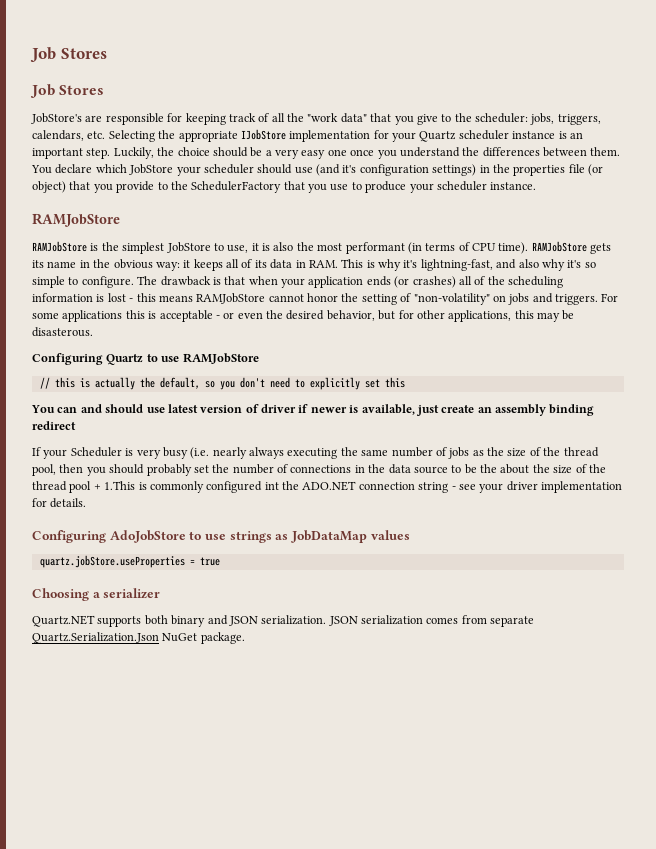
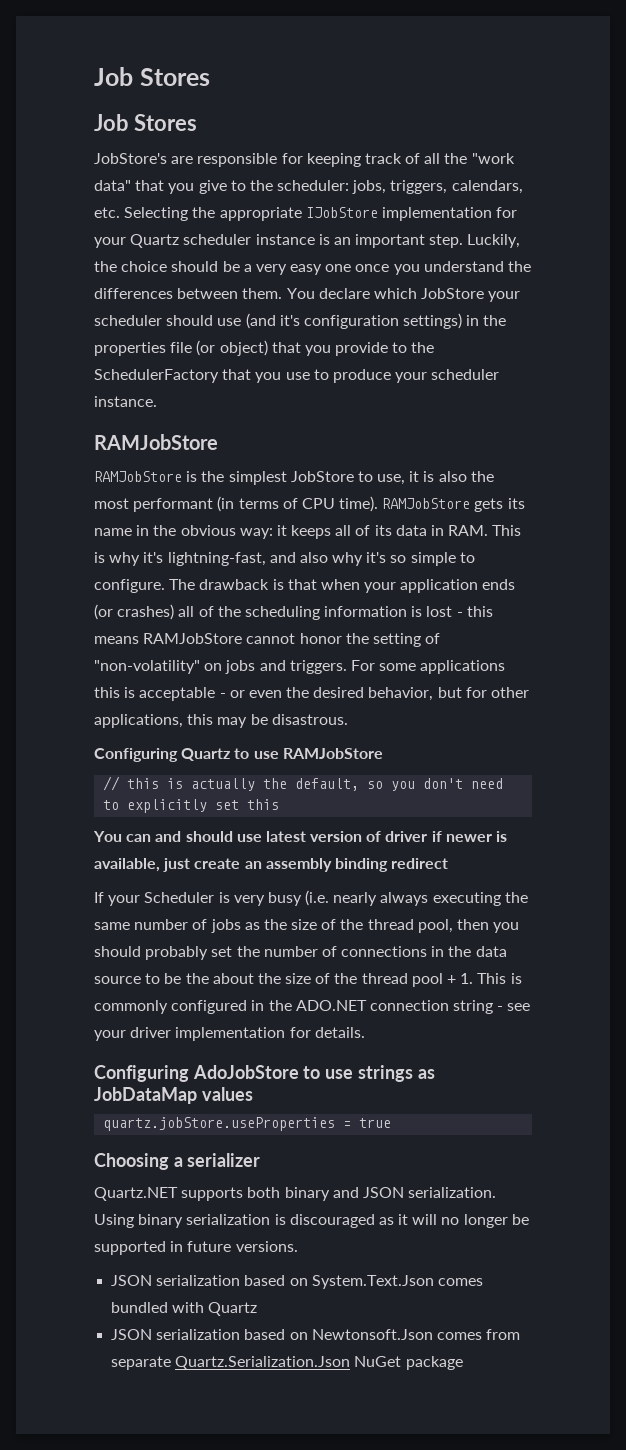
[32,327,93,337] disasterous. -> [271,714,348,725] disastrous.
[104,481,136,490] 1.This -> [460,973,507,984] 1. This
[264,482,279,490] int -> [251,1000,265,1011] in
[328,615,423,626] JSON serialization -> [94,1214,529,1228] [94,1241,298,1255] [111,1275,483,1289] [111,1302,258,1316] [111,1329,433,1340] Using binary serialization is discouraged as it will no longer be supported in future versions. // JSON serialization based on System.Text.Json comes bundled with Quartz // JSON serialization based on Newtonsoft.Json
[200,632,245,644] package. -> [405,1356,463,1370] package

